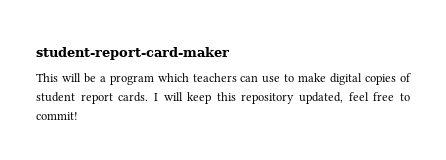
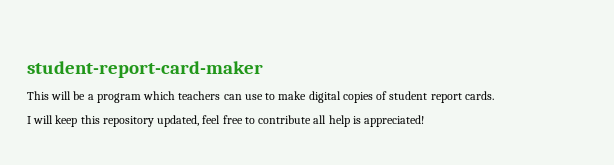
(149, 97) none -> (494, 95) //
[36,112,78,120] commit! -> [258,115,425,127] contribute all help is appreciated!

